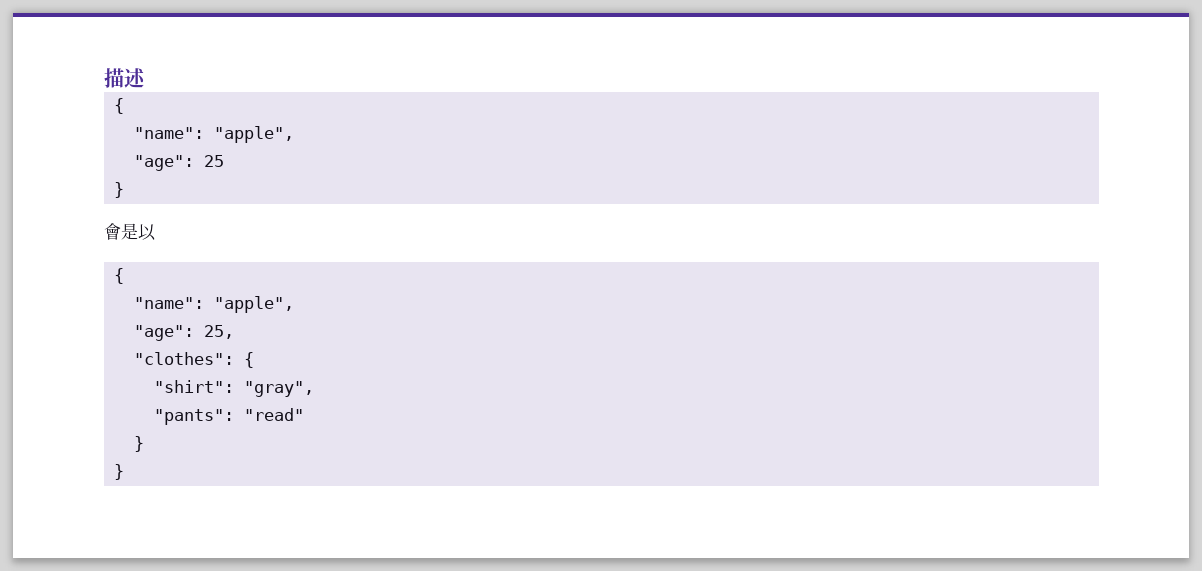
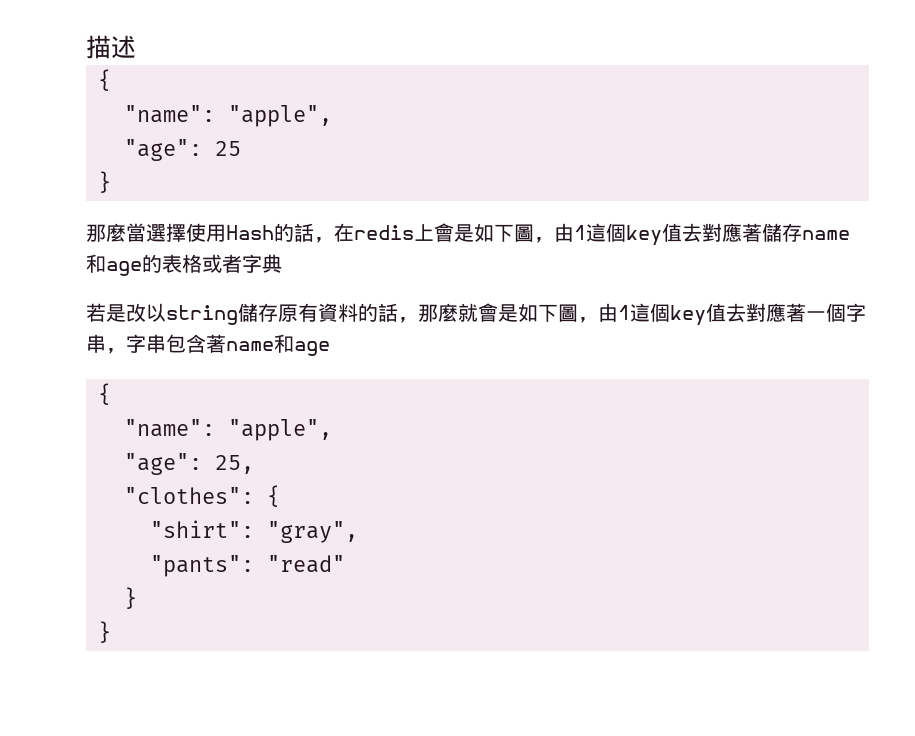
[104,223,156,241] 會是以 -> [86,223,850,246] [86,254,282,276] [86,303,866,326] [86,334,330,356] 那麼當選擇使用Hash的話，在redis上會是如下圖，由1這個key值去對應著儲存name和age的表格或者字典 // 若是改以string儲存原有資料的話，那麼就會是如下圖，由1這個key值去對應著一個字串，字串包含著name和age

